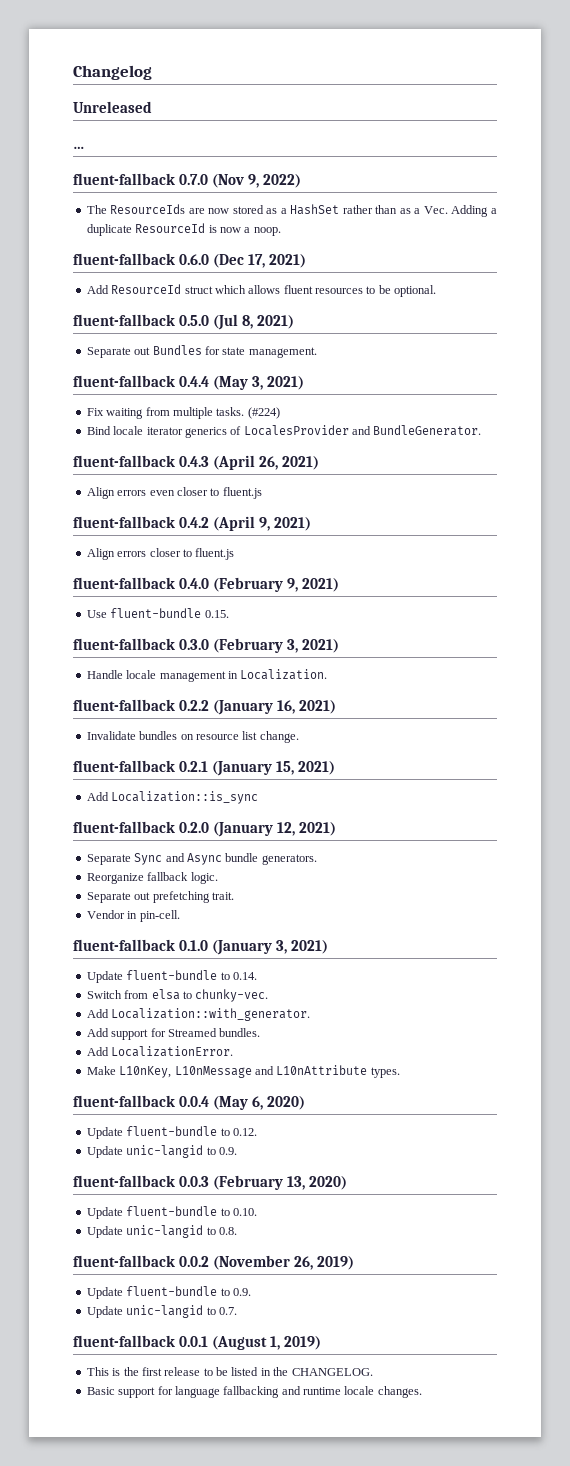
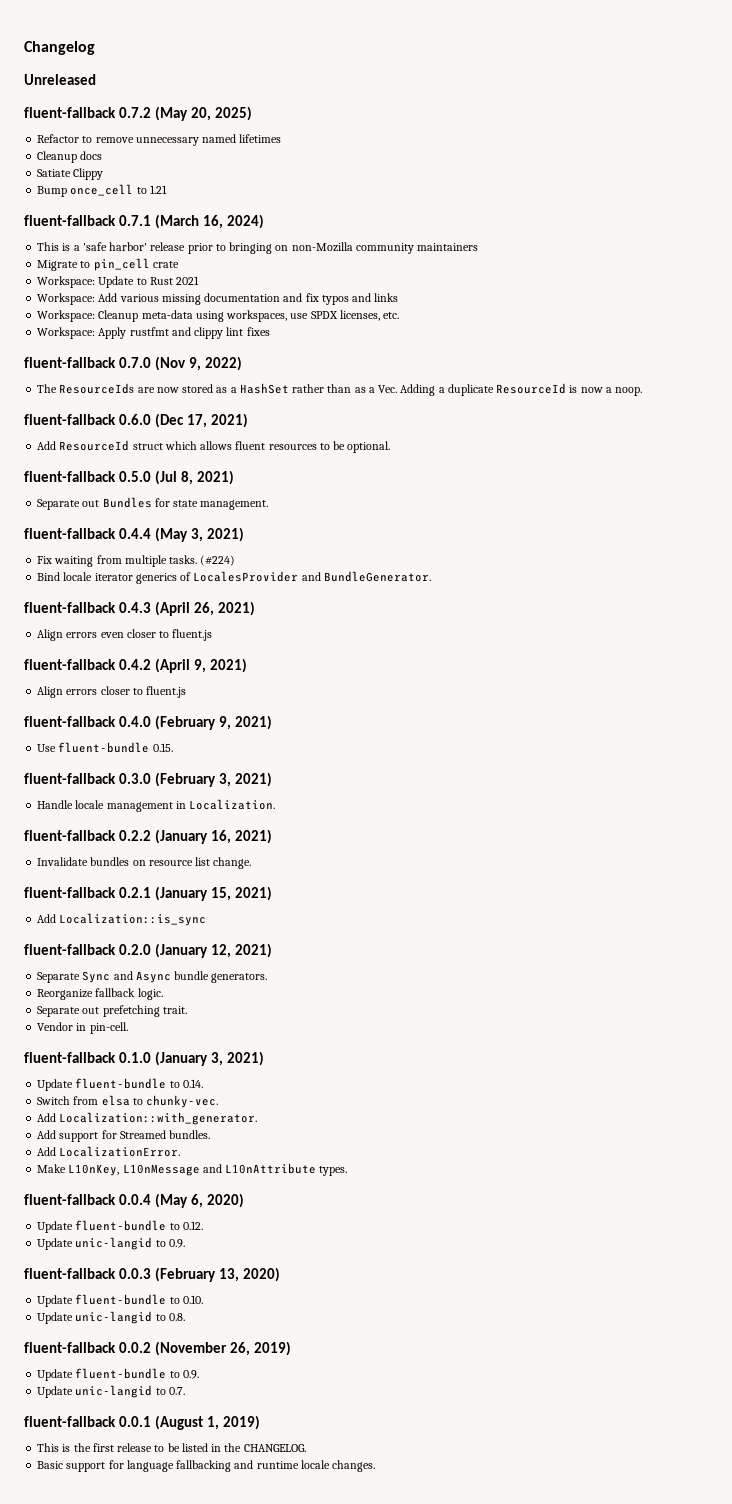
[73,146,85,149] … -> [24,106,252,121] [37,134,282,146] [37,151,103,163] [37,168,104,180] [37,184,167,197] [24,214,264,229] [37,242,479,254] [37,258,179,271] [37,276,200,288] [37,293,399,305] [37,310,400,322] [37,327,270,339] fluent-fallback 0.7.2 (May 20, 2025) // Refactor to remove unnecessary named lifetimes // Cleanup docs // Satiate Clippy // Bump once_cell to 1.21 // fluent-fallback 0.7.1 (March 16, 2024) // This is a 'safe harbor' release prior to bringing on non-Mozilla community maintainers // Migrate to pin_cell crate // Workspace: Update to Rust 2021 // Workspace: Add various missing documentation and fix typos and links // Workspace: Cleanup meta-data using workspaces, use SPDX licenses, etc. // Workspace: Apply rustfmt and clippy lint fixes

